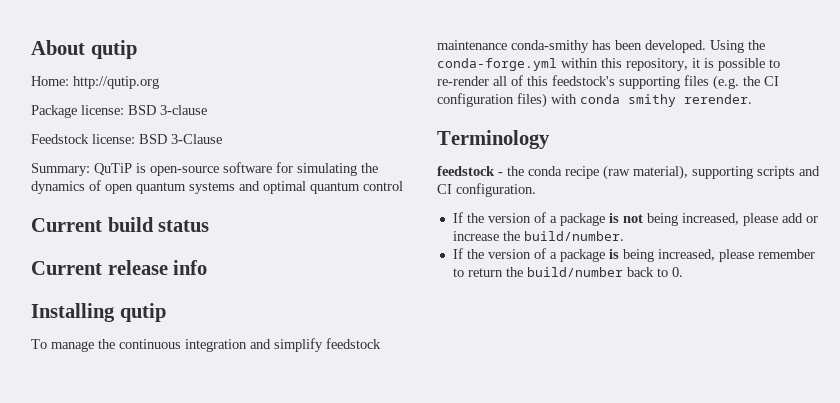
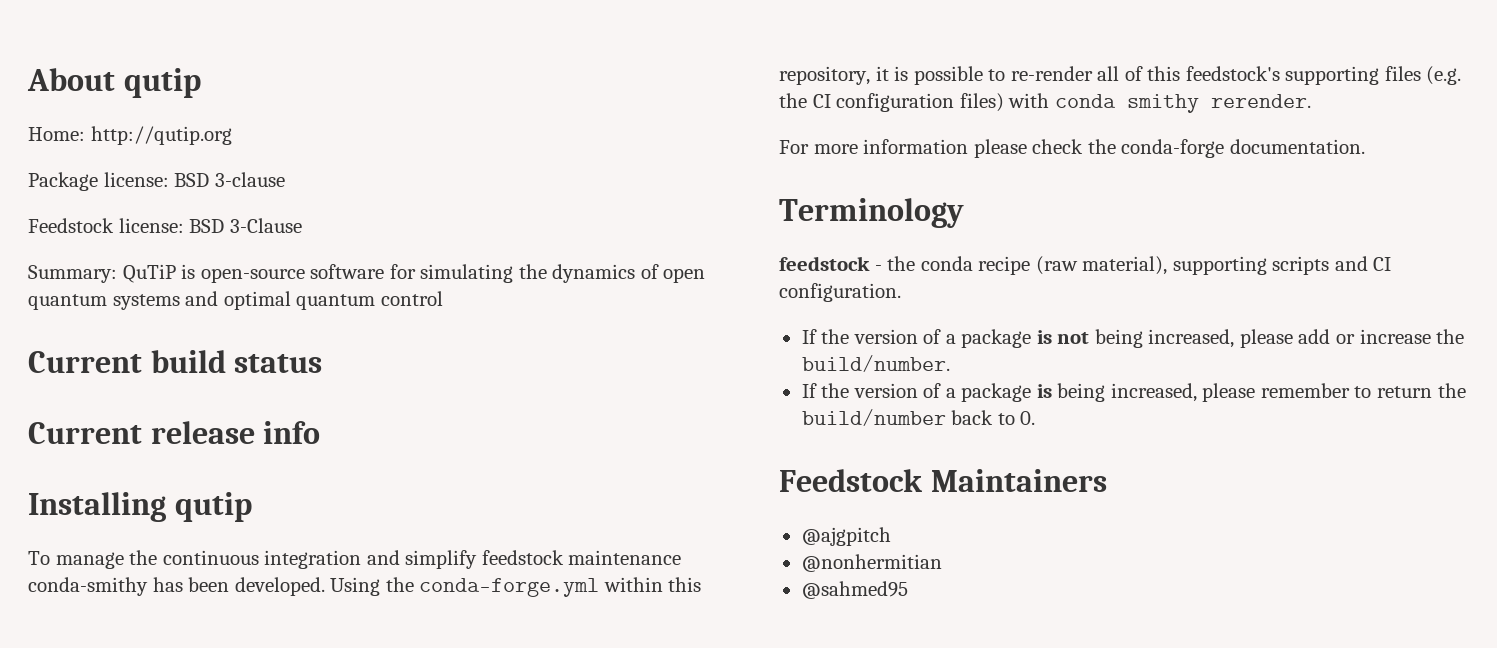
(752, 99) none -> [779,139,1365,158] // For more information please check the conda-forge documentation.
(683, 272) none -> [779,469,1107,492] [801,527,891,546] [801,554,942,572] [801,581,908,599] // Feedstock Maintainers // @ajgpitch // @nonhermitian // @sahmed95

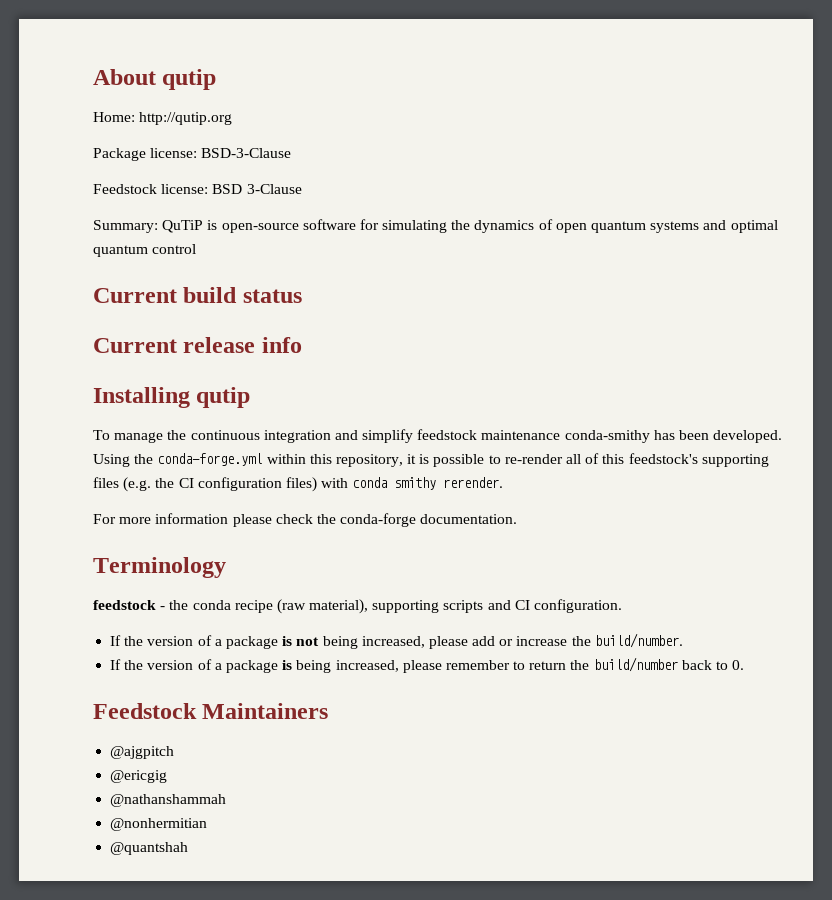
[174,172,285,187] BSD 3-clause -> [201,148,292,158] BSD-3-Clause
(891, 536) none -> [110,770,168,783] [110,794,227,807] // @ericgig // @nathanshammah
[801,581,908,599] @sahmed95 -> [110,842,189,855] @quantshah

